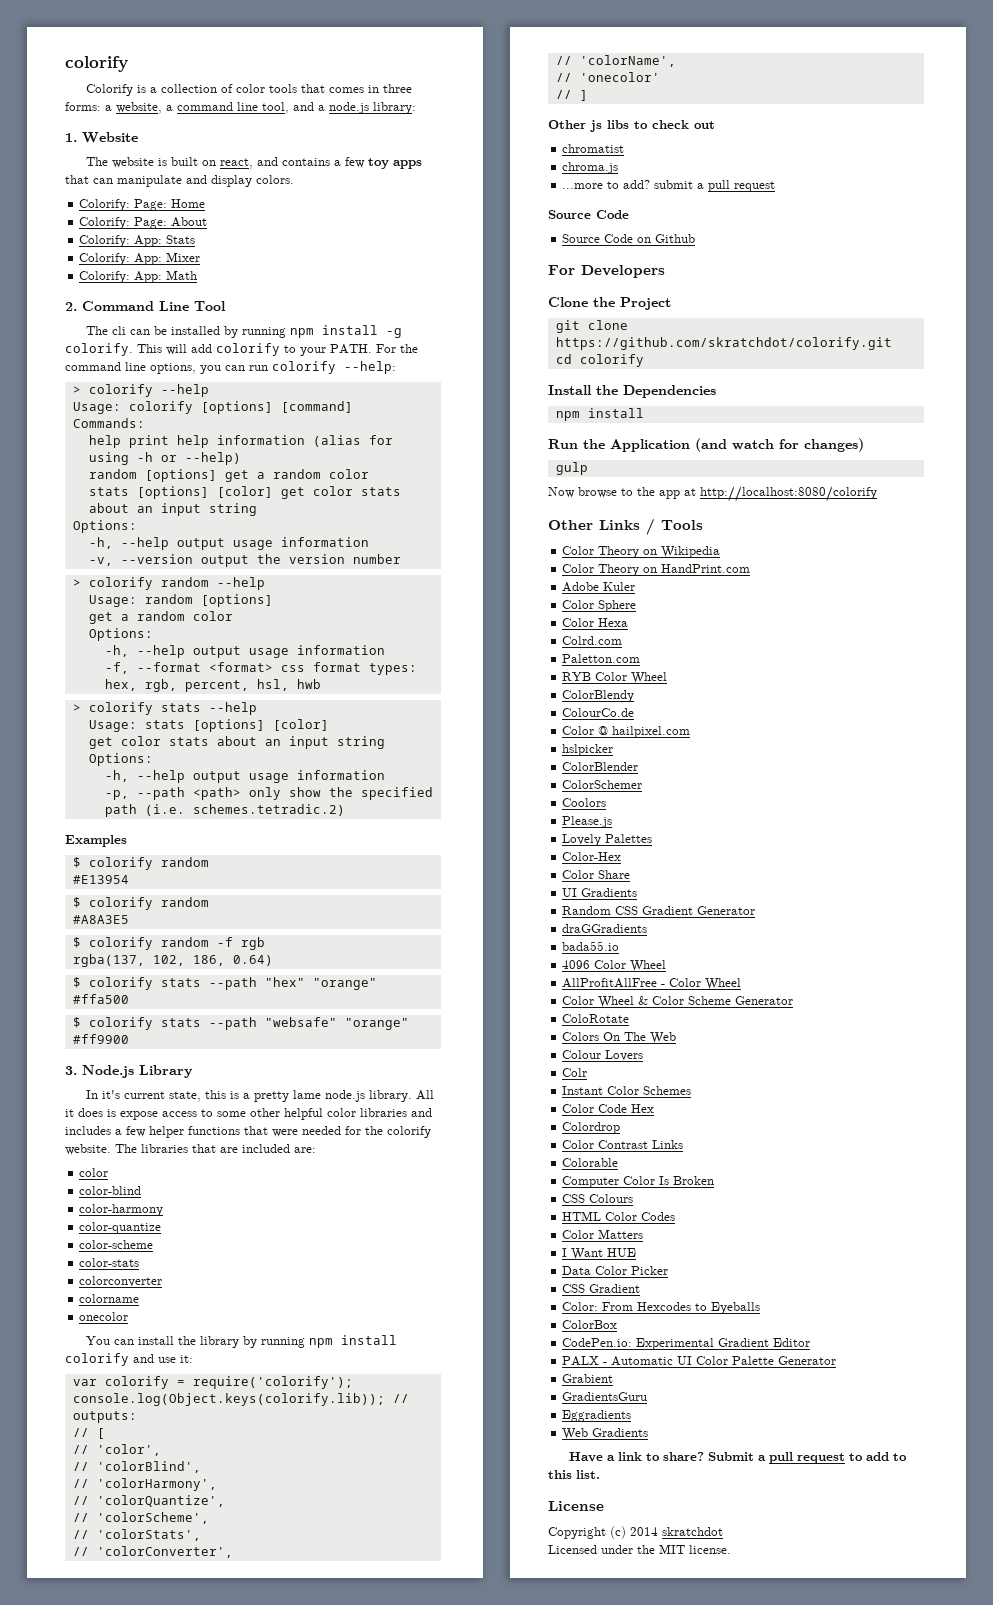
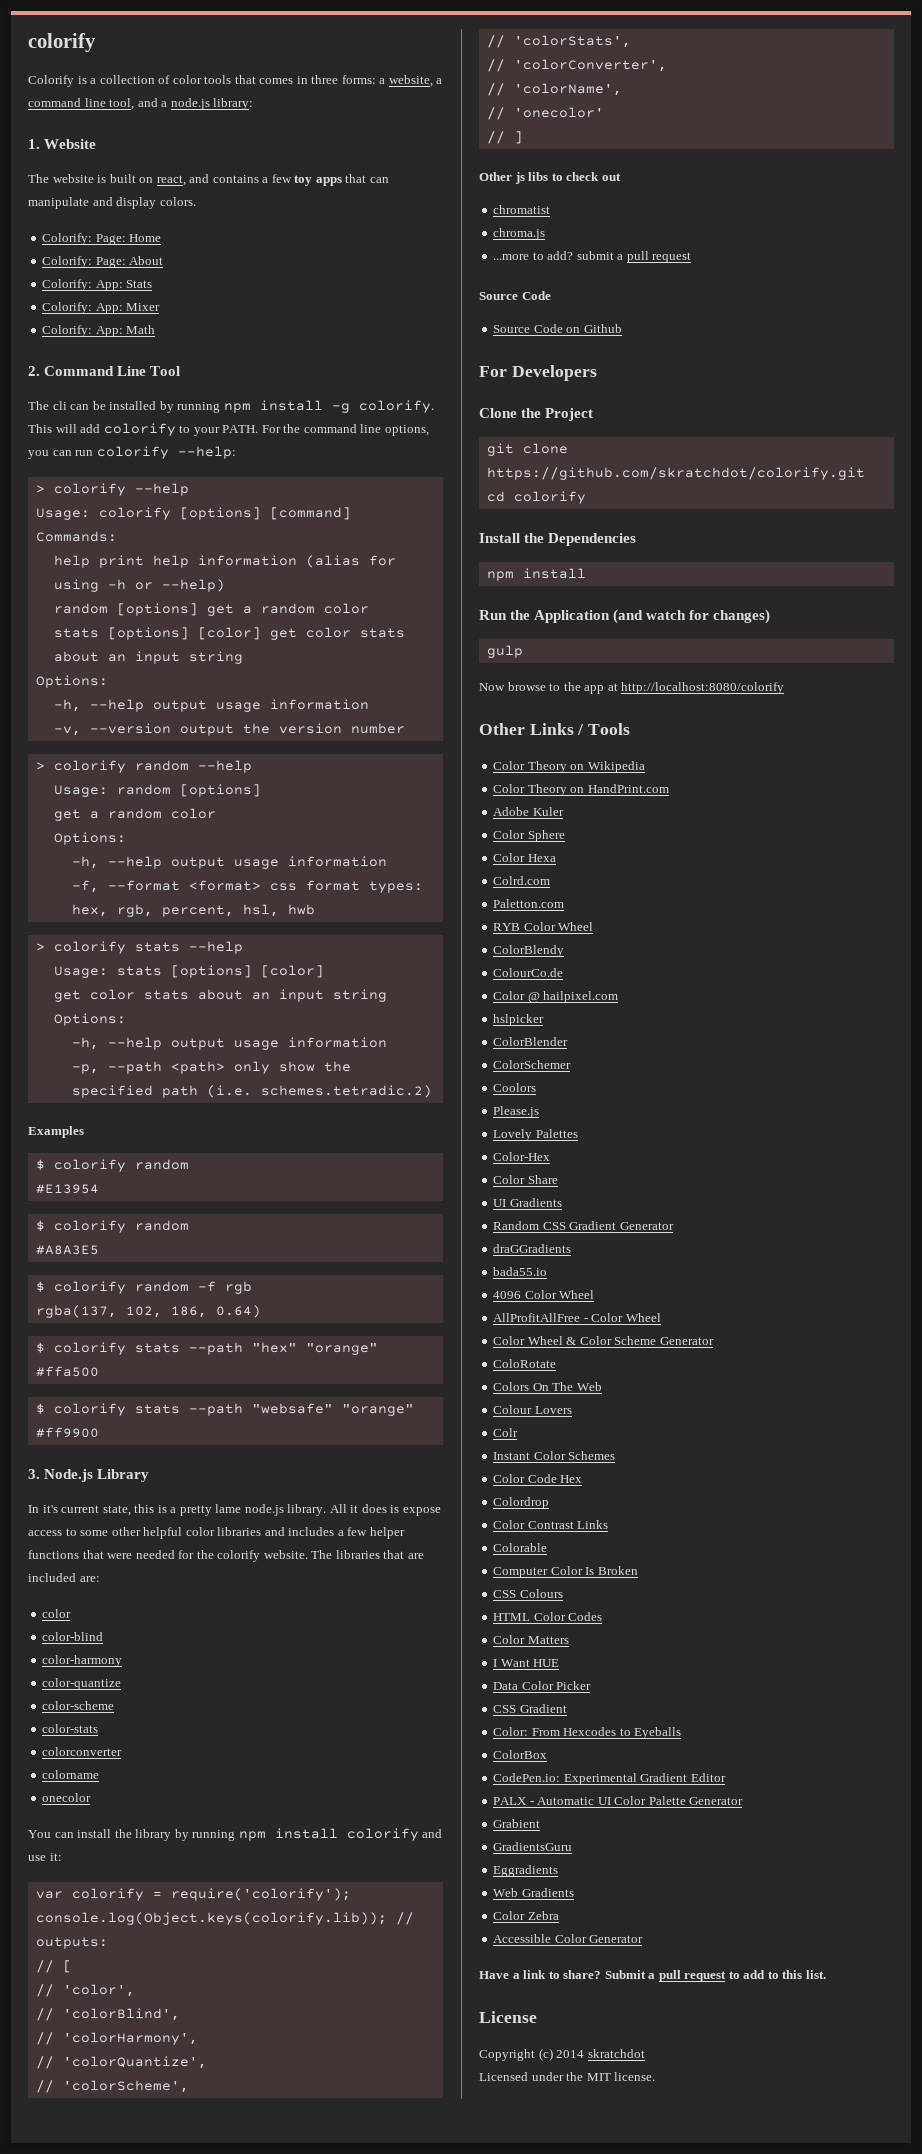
(649, 1432) none -> [493,1911,559,1920] [493,1934,644,1943] // Color Zebra // Accessible Color Generator

